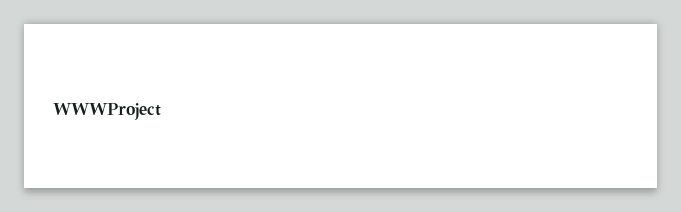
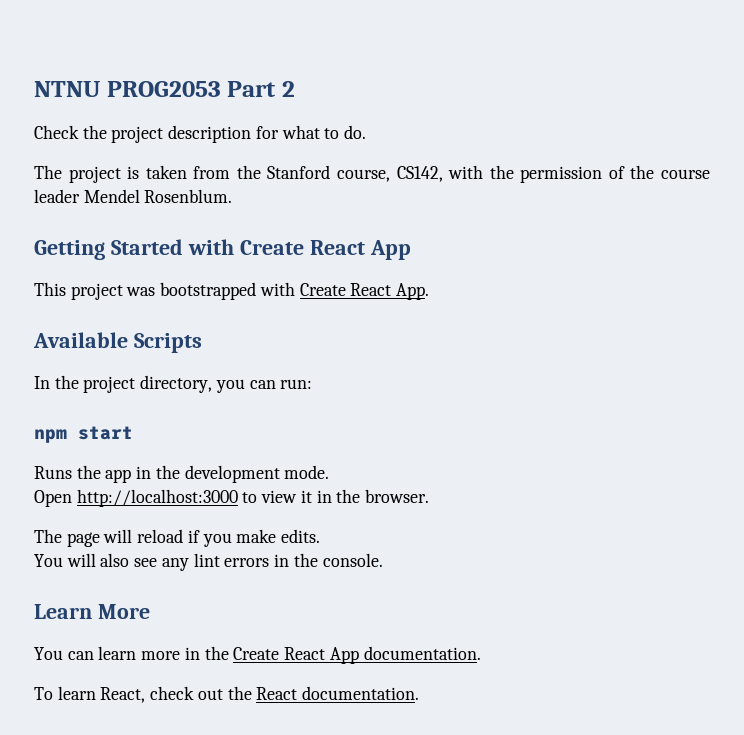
[53,103,161,120] WWWProject -> [34,81,295,97] [34,125,367,143] [34,165,710,183] [34,189,233,203] [34,239,411,260] [34,282,430,300] [33,332,202,353] [34,375,313,393] [34,426,133,443] [34,465,330,483] [34,489,430,507] [34,529,321,547] [34,553,383,571] [34,604,150,619] [34,646,481,664] [34,686,420,703] NTNU PROG2053 Part 2 // Check the project description for what to do. // The project is taken from the Stanford course, CS142, with the permission of the course leader Mendel Rosenblum. // Getting Started with Create React App // This project was bootstrapped with Create React App. // Available Scripts // In the project directory, you can run: // npm start // Runs the app in the development mode. // Open http://localhost:3000 to view it in the browser. // The page will reload if you make edits. // You will also see any lint errors in the console. // Learn More // You can learn more in the Create React App documentation. // To learn React, check out the React documentation.

